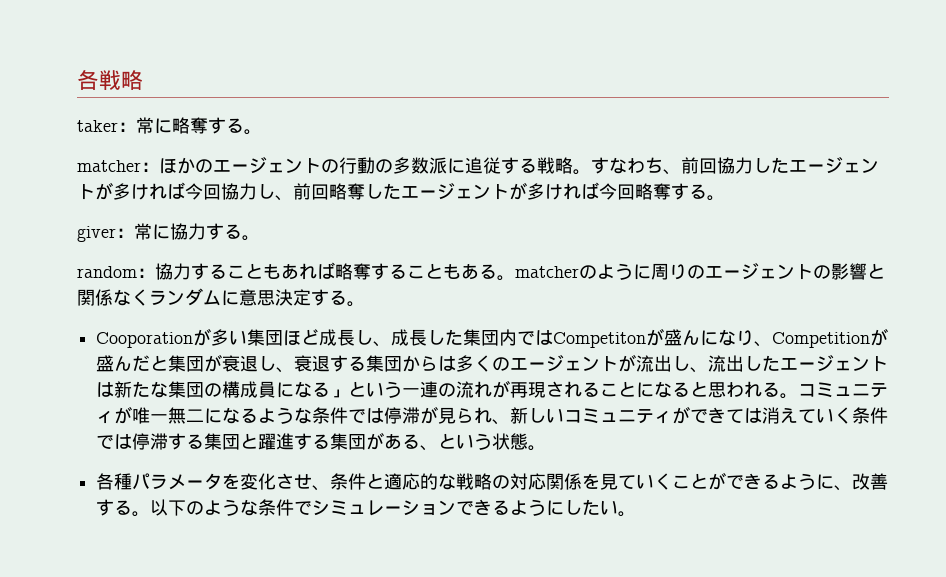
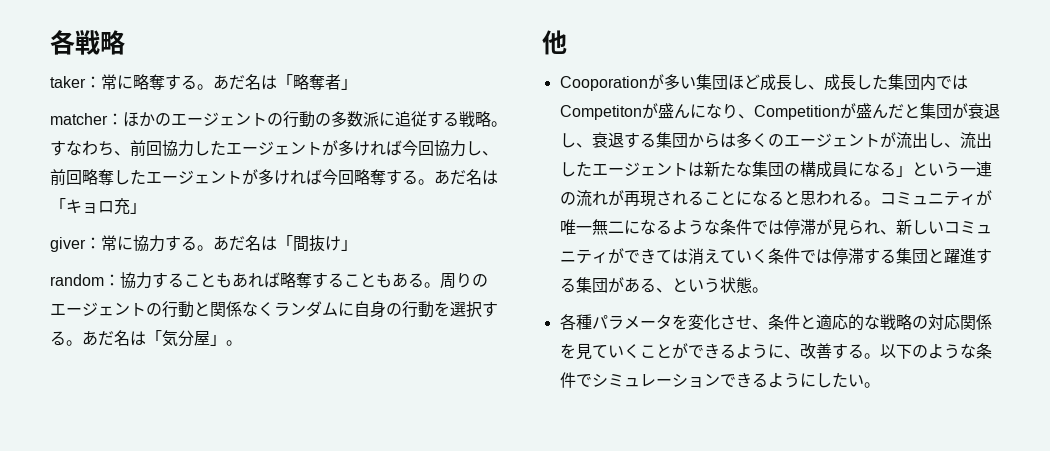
(262, 132) none -> [213,74,357,90] あだ名は「略奪者」
(725, 198) none -> [434,169,498,185] [50,198,146,215] あだ名は「キョロ充」
(260, 238) none -> [213,235,357,252] あだ名は「間抜け」
[515,263,651,280] matcherのように -> (440, 285) none
[831,263,867,280] 影響 -> [162,301,194,318] 行動
[239,289,365,307] 意思決定する。 -> [354,301,498,318] [50,330,242,347] [542,30,567,55] 自身の行動を選択する。あだ名は「気分屋」。 // 他

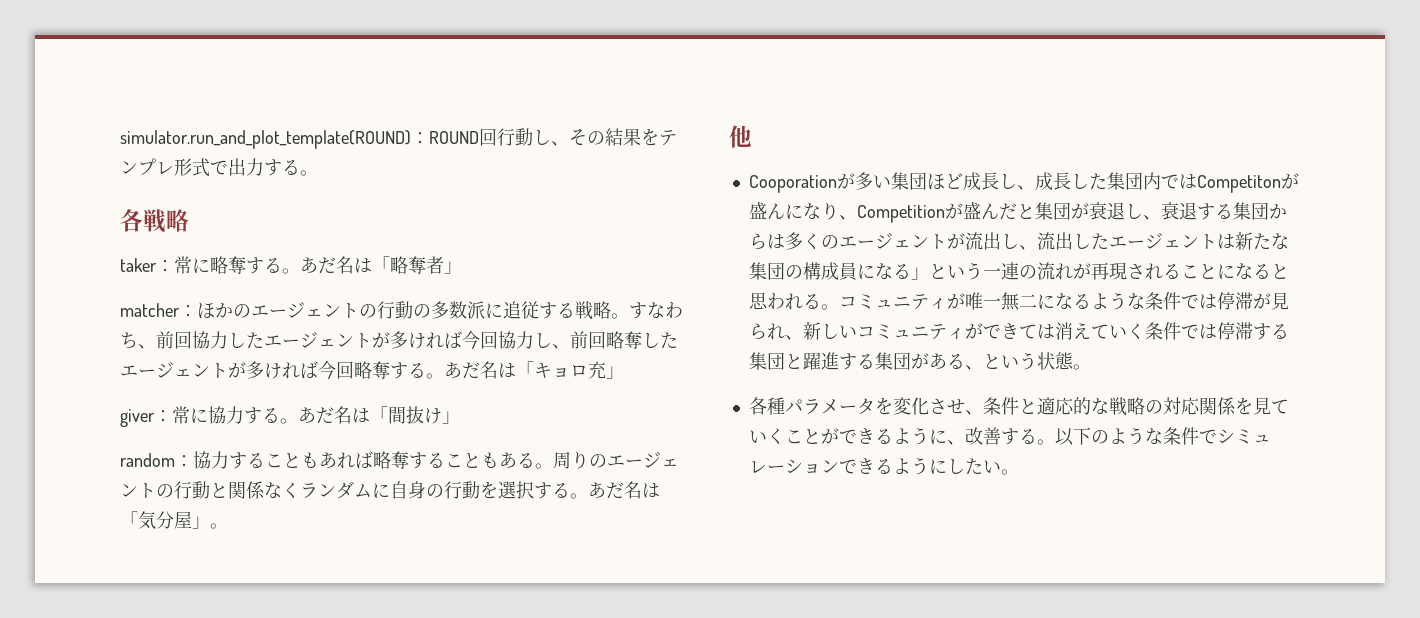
(50, 42) none -> [120,128,677,149] [120,158,318,177] simulator.run_and_plot_template(ROUND)：ROUND回行動し、その結果をテンプレ形式で出力する。 //

